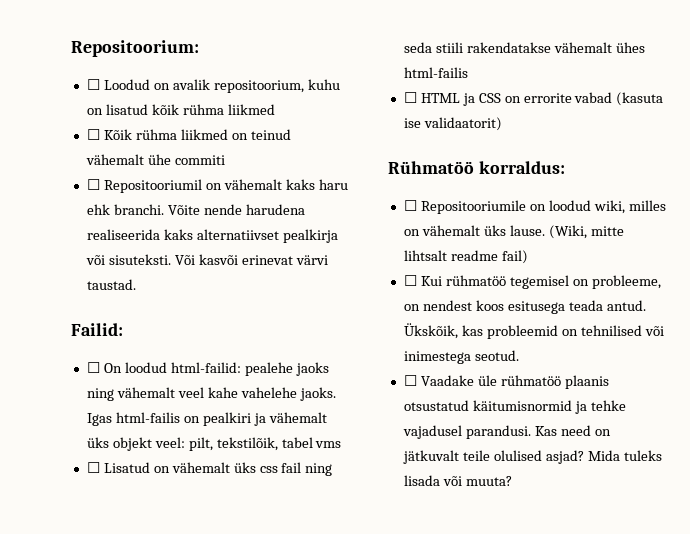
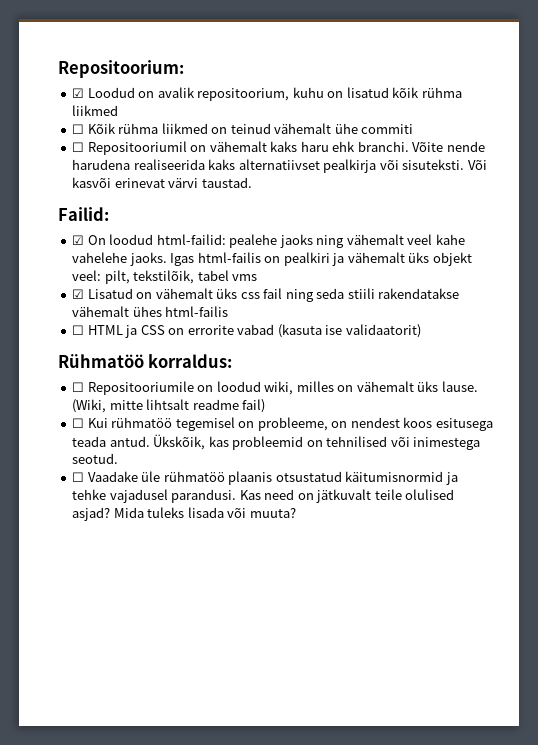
[86,79,100,90] ☐ -> [72,88,85,98] ☑
[86,362,100,373] ☐ -> [72,235,85,245] ☑
[86,462,100,473] ☐ -> [72,289,85,299] ☑

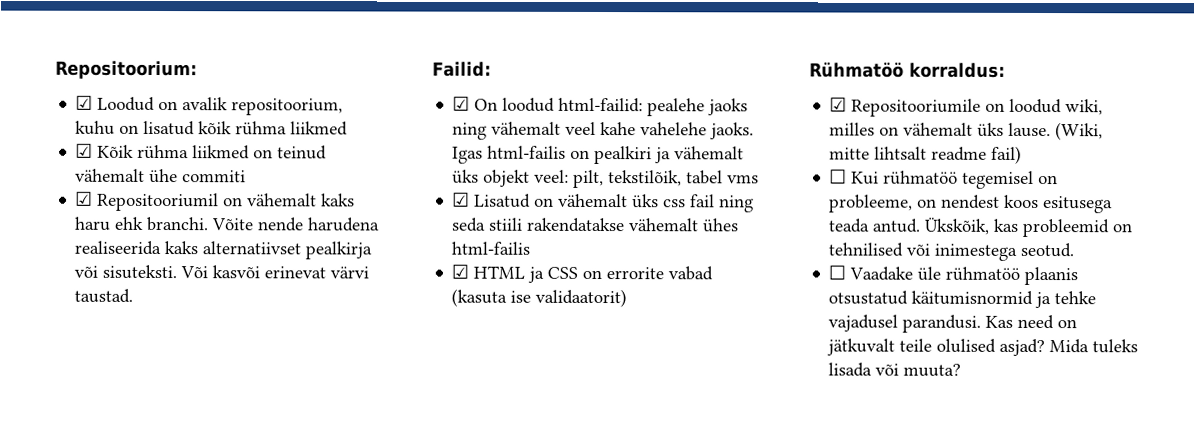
[72,124,85,134] ☐ -> [75,143,94,158] ☑
[72,142,85,152] ☐ -> [75,191,94,206] ☑
[72,325,85,335] ☐ -> [451,264,470,279] ☑
[72,382,85,392] ☐ -> [829,97,848,112] ☑

